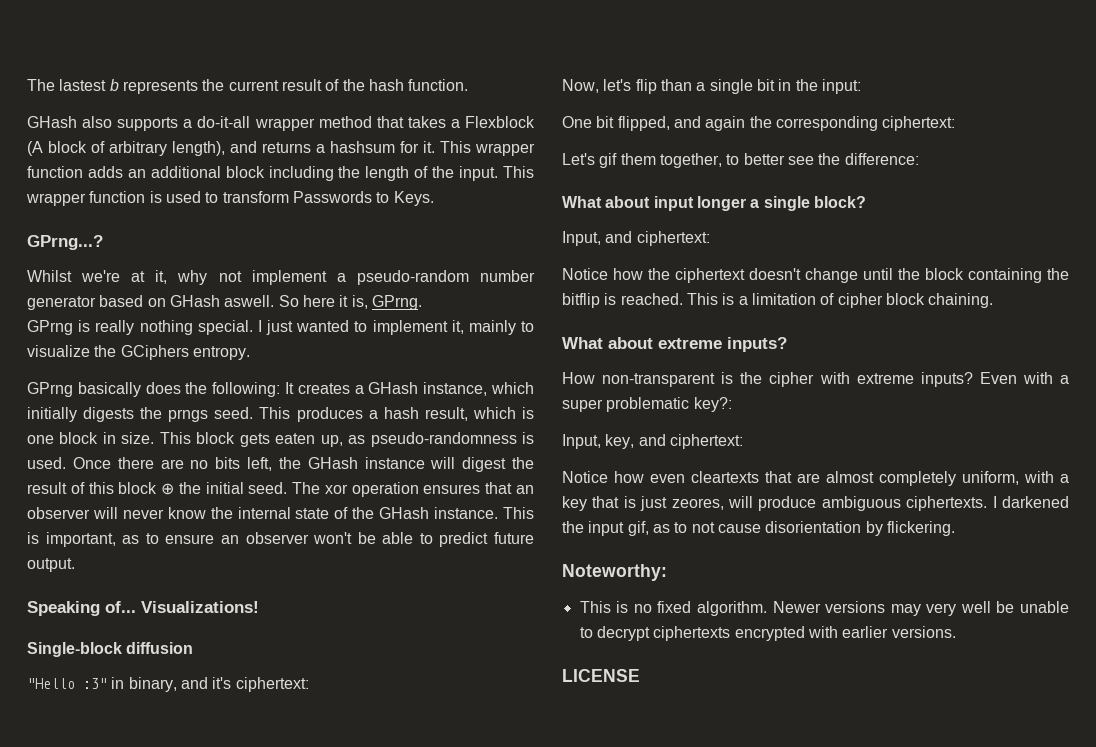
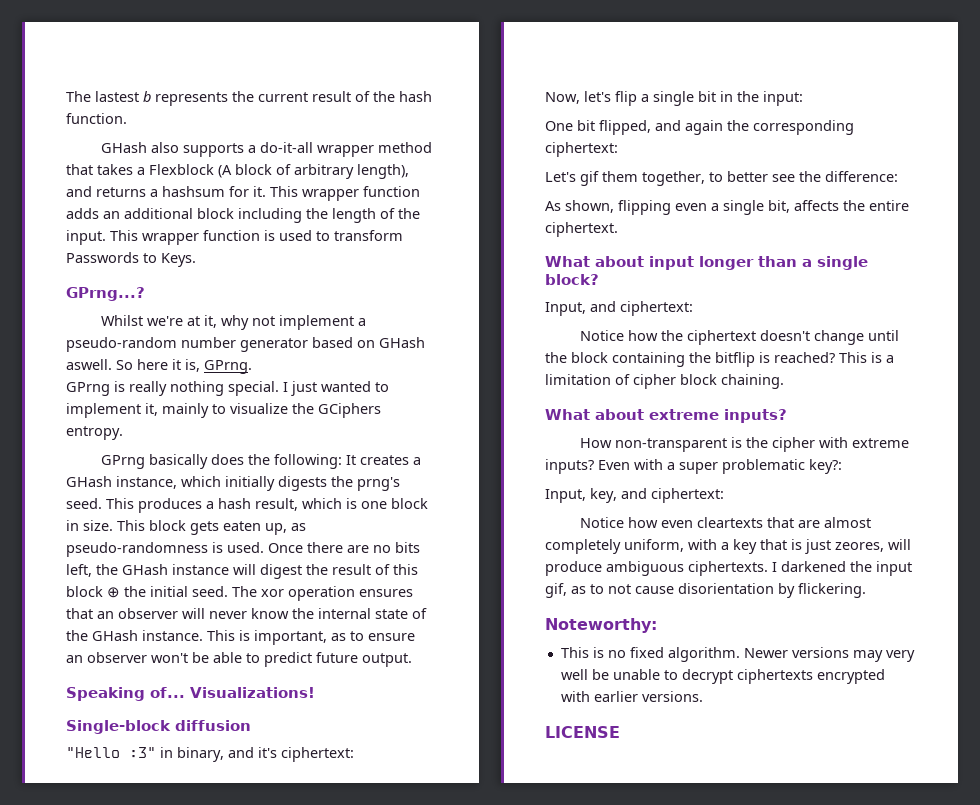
[168,409,209,422] prngs -> [357,477,400,491] prng's
[660,79,692,91] than -> (637, 98) none
(919, 159) none -> [545,200,909,215] [545,222,618,237] // As shown, flipping even a single bit, affects the entire ciphertext.
(746, 203) none -> [758,256,797,267] than
[620,293,683,305] reached. -> [774,352,835,363] reached?

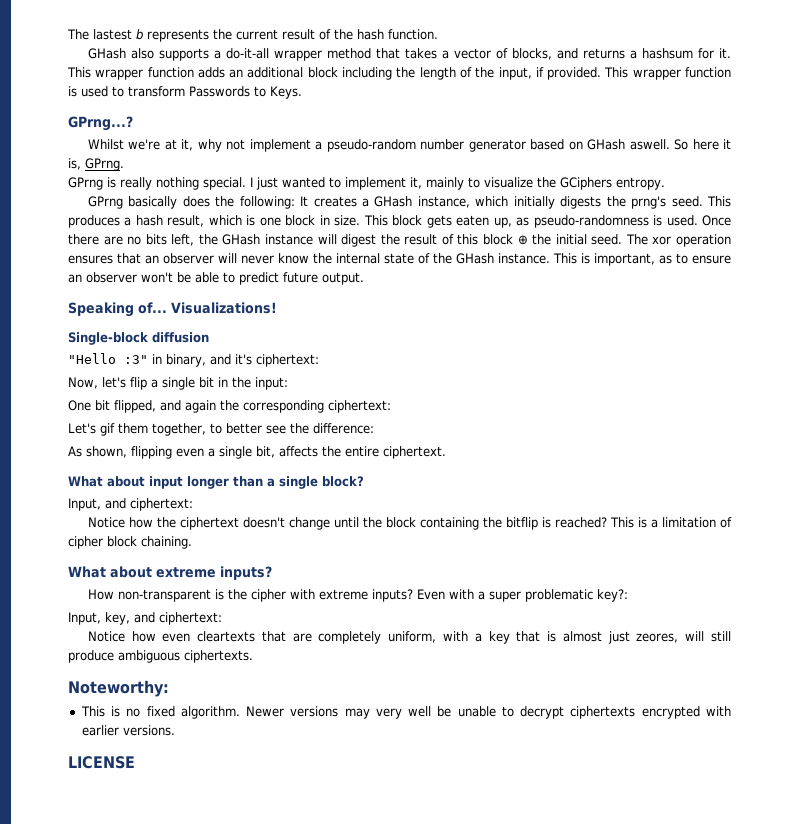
[149,164,409,179] Flexblock (A block of arbitrary length), -> [453,48,552,60] vector of blocks,
[66,230,106,245] input. -> [498,67,602,80] input, if provided.
[824,517,872,528] almost -> (312, 637) none
(802, 544) none -> [562,631,602,642] almost
(911, 544) none -> [710,631,731,642] still
[772,561,912,576] [545,583,866,598] I darkened the input gif, as to not cause disorientation by flickering. -> (253, 656) none

